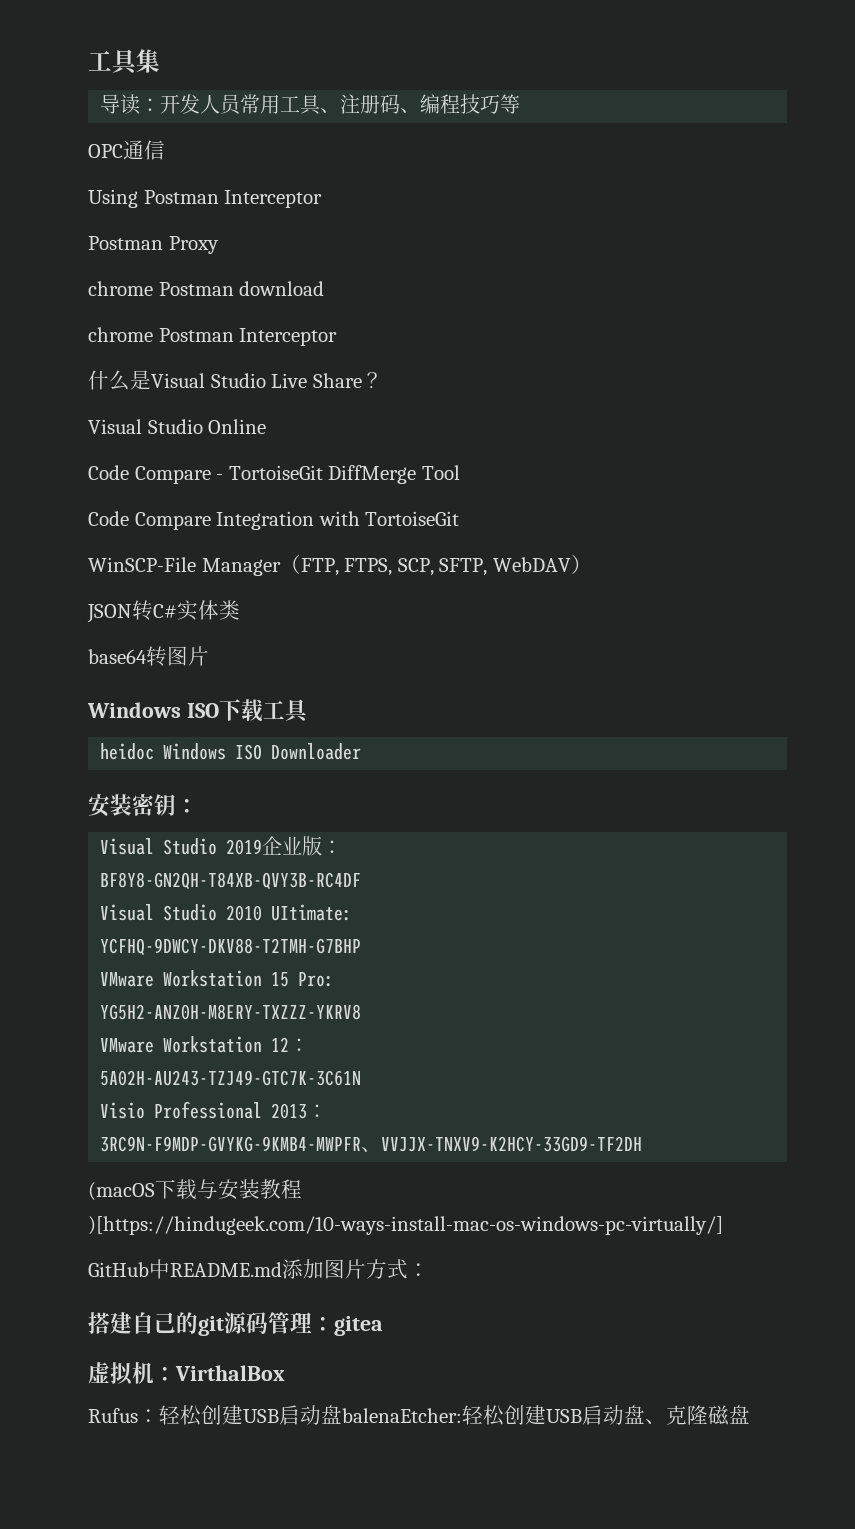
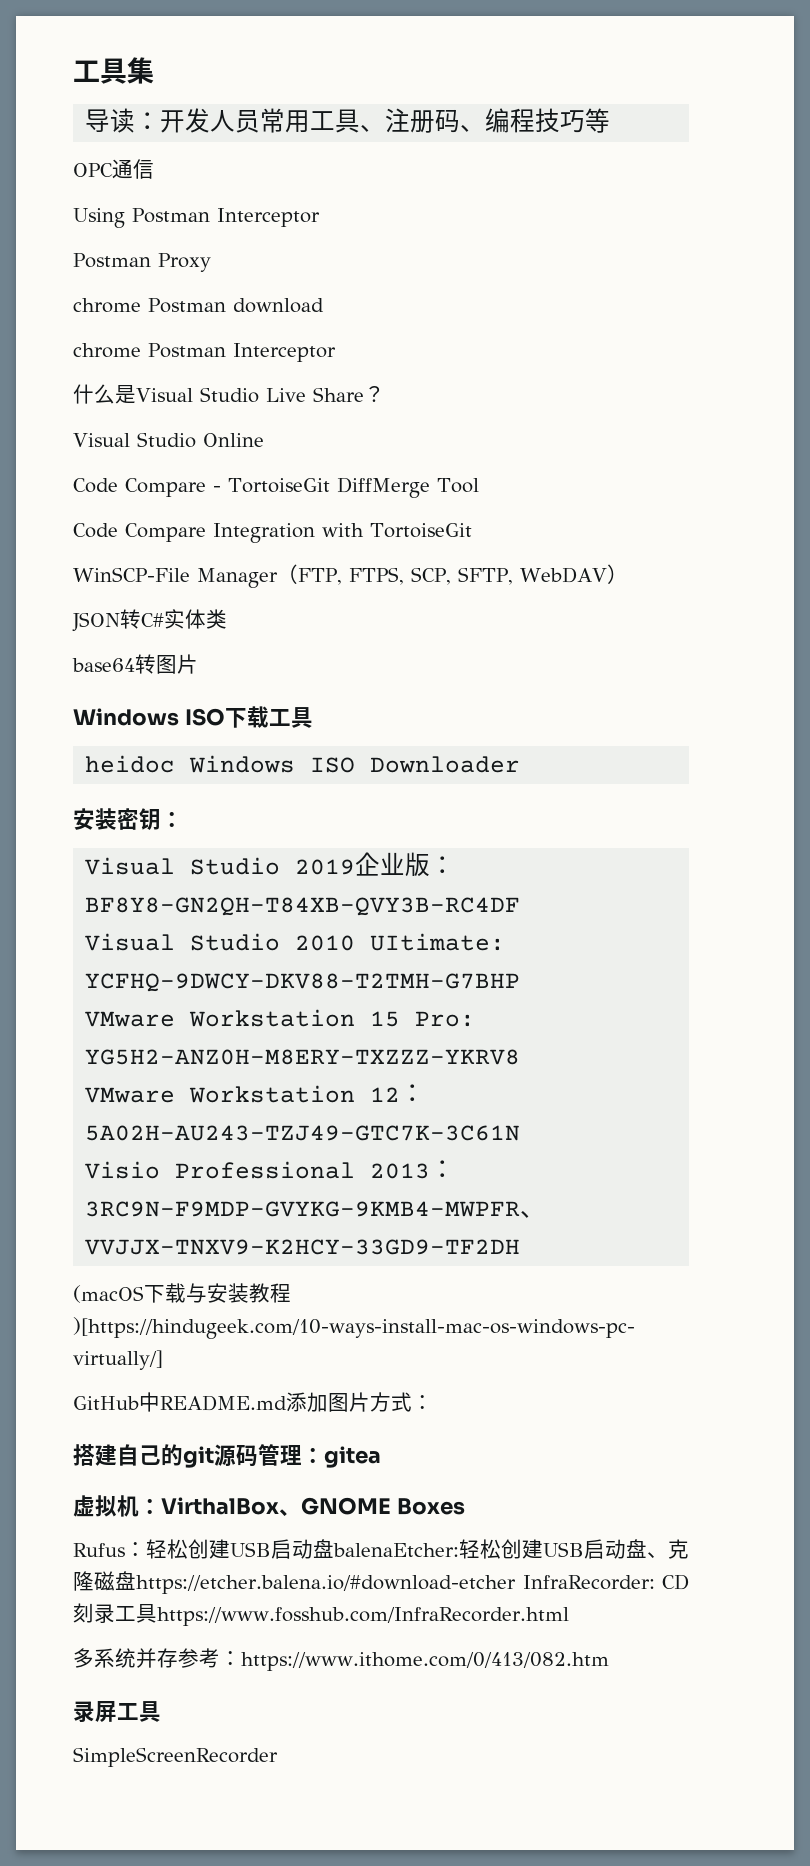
(285, 1373) none -> [279,1497,465,1516] 、GNOME Boxes
(750, 1414) none -> [136,1574,689,1594] [73,1603,569,1626] [73,1648,609,1671] [73,1701,161,1723] [73,1747,278,1767] https://etcher.balena.io/#download-etcher InfraRecorder: CD刻录工具https://www.fosshub.com/InfraRecorder.html // 多系统并存参考：https://www.ithome.com/0/413/082.htm // 录屏工具 // SimpleScreenRecorder

